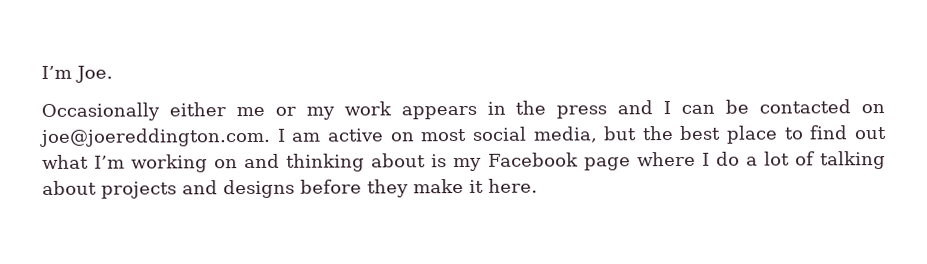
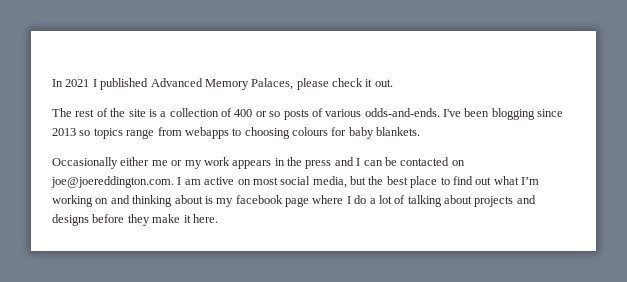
[41,65,113,83] I’m Joe. -> [52,78,393,90] [52,108,564,120] [52,127,421,139] In 2021 I published Advanced Memory Palaces, please check it out. // The rest of the site is a collection of 400 or so posts of various odds-and-ends. I've been blogging since 2013 so topics range from webapps to choosing colours for baby blankets.
[487,152,579,167] Facebook -> [235,195,283,204] facebook

